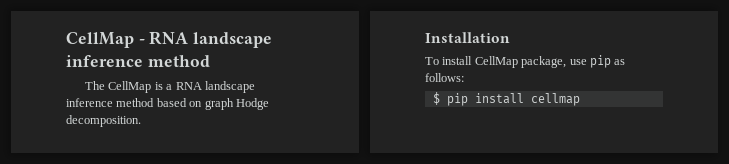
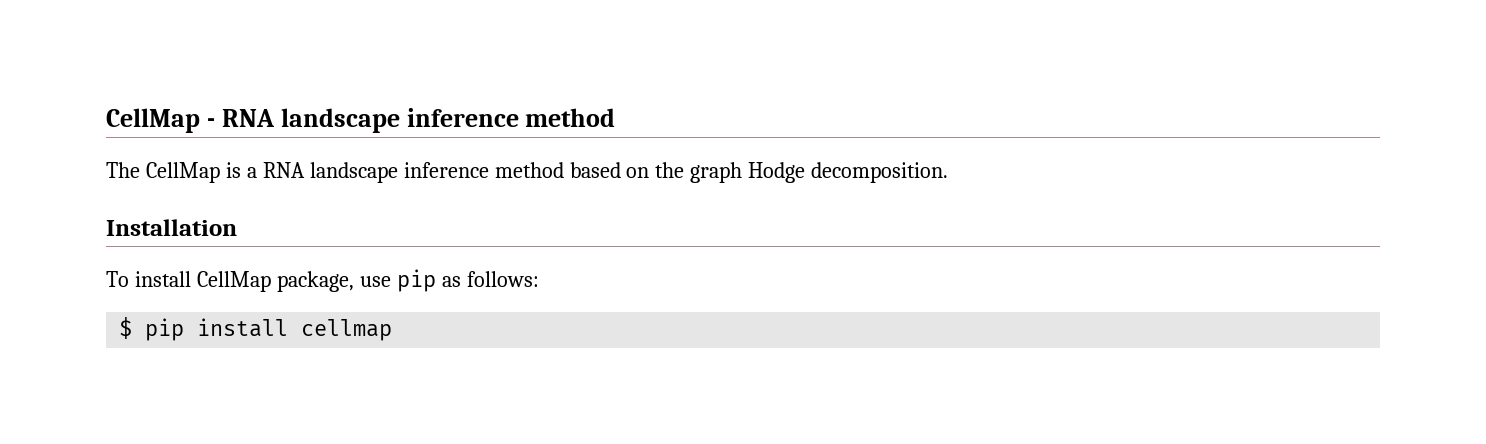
(203, 104) none -> [655,162,685,178] the

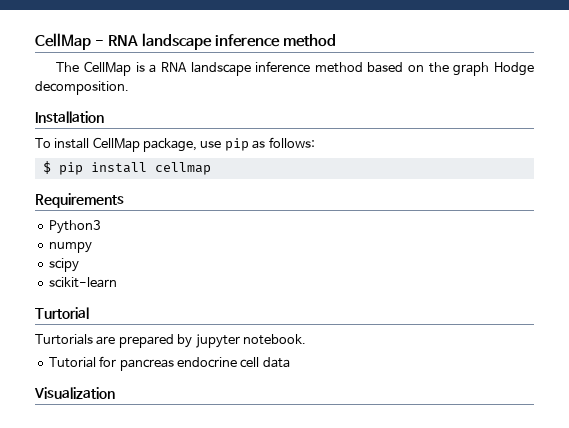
(393, 330) none -> [35,193,124,208] [48,220,101,234] [48,242,92,253] [48,258,79,272] [48,277,117,288] [35,307,89,319] [35,334,306,348] [48,356,290,371] [34,387,115,399] // Requirements // Python3 // numpy // scipy // scikit-learn // Turtorial // Turtorials are prepared by jupyter notebook. // Tutorial for pancreas endocrine cell data // Visualization

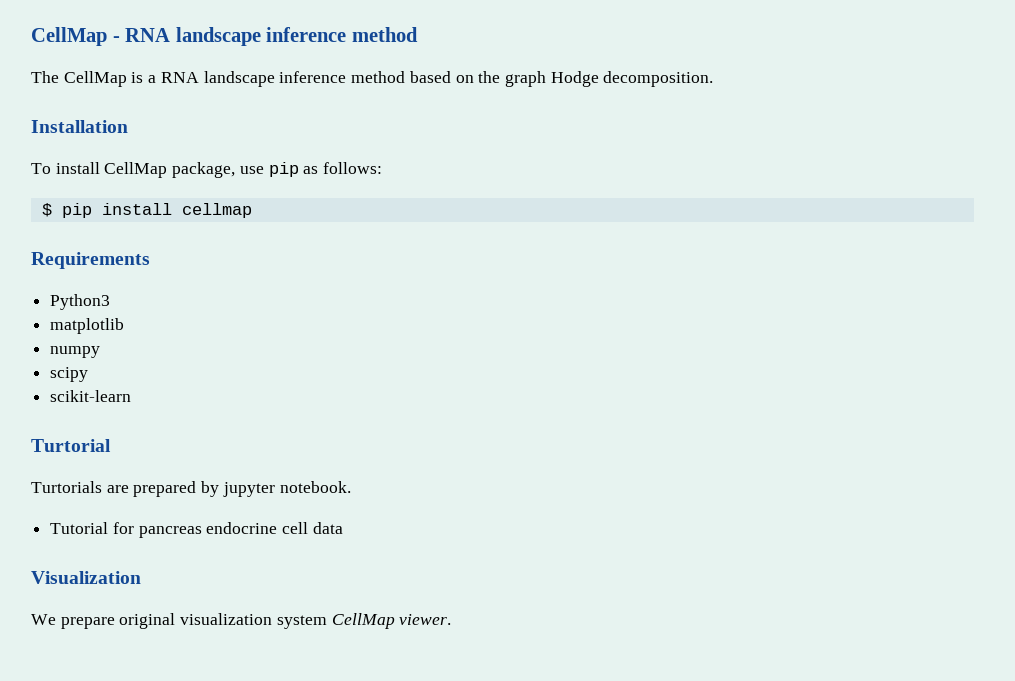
(101, 227) none -> [50,318,125,334] // matplotlib
(115, 393) none -> [31,613,452,629] // We prepare original visualization system CellMap viewer.

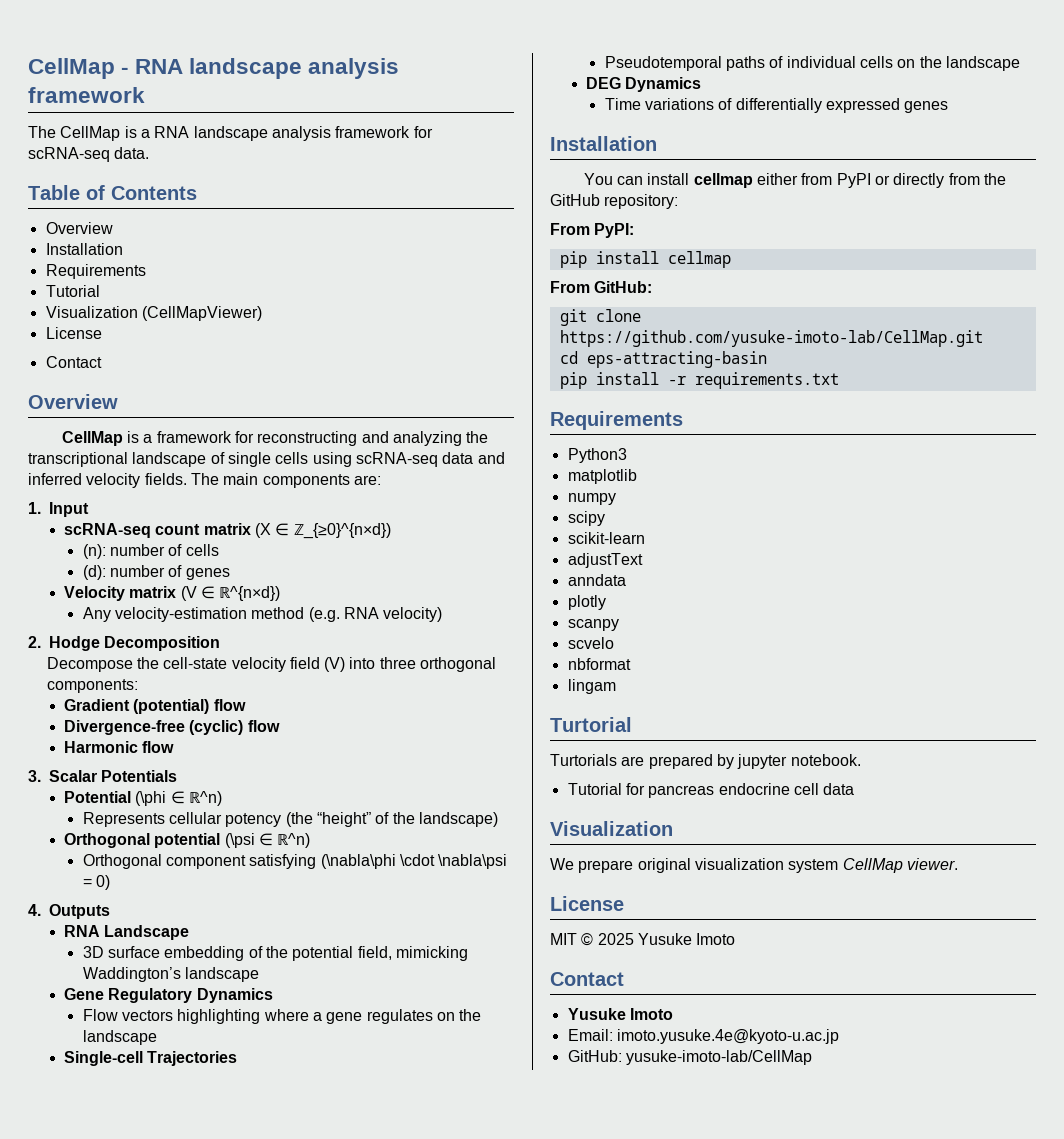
[266,27,418,42] inference method -> [308,58,400,79] [28,87,145,103] analysis framework
[279,71,714,87] [31,120,128,133] [31,162,383,178] [41,203,252,218] inference method based on the graph Hodge decomposition. // Installation // To install CellMap package, use pip as follows: // $ pip install cellmap -> [271,126,433,141] [28,147,150,162] [28,185,197,200] [45,222,113,234] [45,243,123,255] [45,264,146,279] [45,285,100,297] [45,306,262,321] [45,327,102,339] [45,356,102,368] [28,394,118,409] [61,431,489,446] [28,452,505,467] [28,473,381,488] [28,502,89,517] [64,523,391,539] [82,544,219,559] [82,565,230,580] [64,586,281,601] [82,607,443,622] [28,636,221,651] [46,657,497,672] [46,679,138,693] [64,699,246,714] [64,720,280,735] [64,741,175,753] [28,770,178,782] [64,791,223,806] [82,812,498,827] [64,833,311,848] [82,854,508,869] [82,875,110,890] [28,904,110,919] [64,925,190,940] [82,946,468,961] [82,967,259,982] [64,988,273,1003] [82,1009,482,1024] [82,1030,157,1045] [64,1051,238,1066] [604,56,1020,71] [586,77,702,92] [604,98,949,113] [550,136,657,151] [583,173,1006,188] [550,194,679,209] [550,223,635,238] [559,251,731,268] [550,281,653,293] [559,309,641,326] [559,330,983,347] [559,351,767,368] [559,372,839,389] analysis framework for scRNA-seq data. // Table of Contents // Overview // Installation // Requirements // Tutorial // Visualization (CellMapViewer) // License // Contact // Overview // CellMap is a framework for reconstructing and analyzing the transcriptional landscape of single cells using scRNA-seq data and inferred velocity fields. The main components are: // 1. Input // scRNA-seq count matrix (X ∈ ℤ_{≥0}^{n×d}) // (n): number of cells // (d): number of genes // Velocity matrix (V ∈ ℝ^{n×d}) // Any velocity-estimation method (e.g. RNA velocity) // 2. Hodge Decomposition // Decompose the cell-state velocity field (V) into three orthogonal components: // Gradient (potential) flow // Divergence-free (cyclic) flow // Harmonic flow // 3. Scalar Potentials // Potential (\phi ∈ ℝ^n) // Represents cellular potency (the “height” of the landscape) // Orthogonal potential (\psi ∈ ℝ^n) // Orthogonal component satisfying (\nabla\phi \cdot \nabla\psi = 0) // 4. Outputs // RNA Landscape // 3D surface embedding of the potential field, mimicking Waddington’s landscape // Gene Regulatory Dynamics // Flow vectors highlighting where a gene regulates on the landscape // Single-cell Trajectories // Pseudotemporal paths of individual cells on the landscape // DEG Dynamics // Time variations of differentially expressed genes // Installation // You can install cellmap either from PyPI or directly from the GitHub repository: // From PyPI: // pip install cellmap // From GitHub: // git clone https://github.com/yusuke-imoto-lab/CellMap.git // cd eps-attracting-basin // pip install -r requirements.txt
(132, 396) none -> [567,553,643,568] [567,574,626,586] [567,595,606,610] [567,619,619,631] [567,637,614,649] [567,658,631,670] [567,679,616,694] // adjustText // anndata // plotly // scanpy // scvelo // nbformat // lingam
(452, 619) none -> [550,896,624,911] [550,933,736,946] [550,972,624,986] [567,1008,673,1020] [567,1029,839,1044] [567,1050,812,1065] // License // MIT © 2025 Yusuke Imoto // Contact // Yusuke Imoto // Email: imoto.yusuke.4e@kyoto-u.ac.jp // GitHub: yusuke-imoto-lab/CellMap

